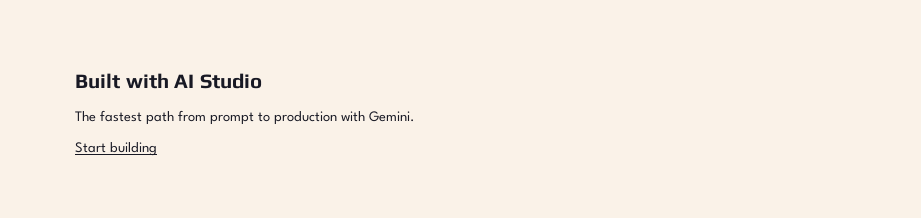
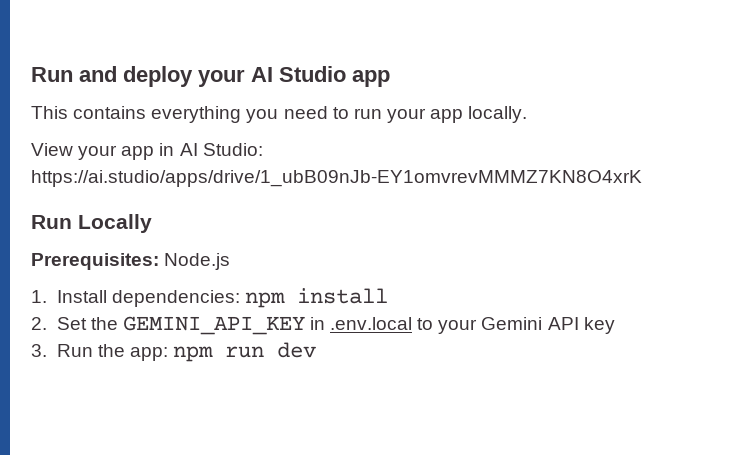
[75,73,262,89] [75,110,415,125] [75,142,157,156] Built with AI Studio // The fastest path from prompt to production with Gemini. // Start building -> [31,66,390,87] [31,106,528,123] [31,143,263,160] [31,170,642,187] [31,214,152,233] [31,253,231,270] [31,288,388,308] [31,316,615,335] [31,342,316,362] Run and deploy your AI Studio app // This contains everything you need to run your app locally. // View your app in AI Studio: https://ai.studio/apps/drive/1_ubB09nJb-EY1omvrevMMMZ7KN8O4xrK // Run Locally // Prerequisites: Node.js // 1. Install dependencies: npm install // 2. Set the GEMINI_API_KEY in .env.local to your Gemini API key // 3. Run the app: npm run dev

